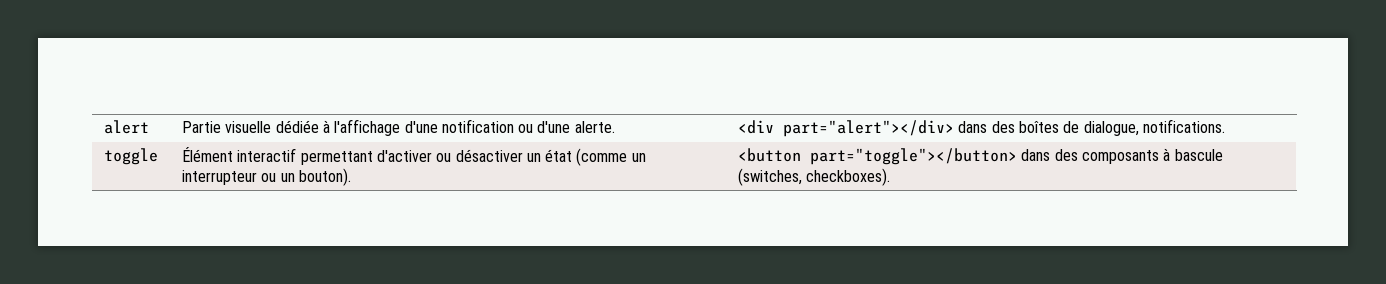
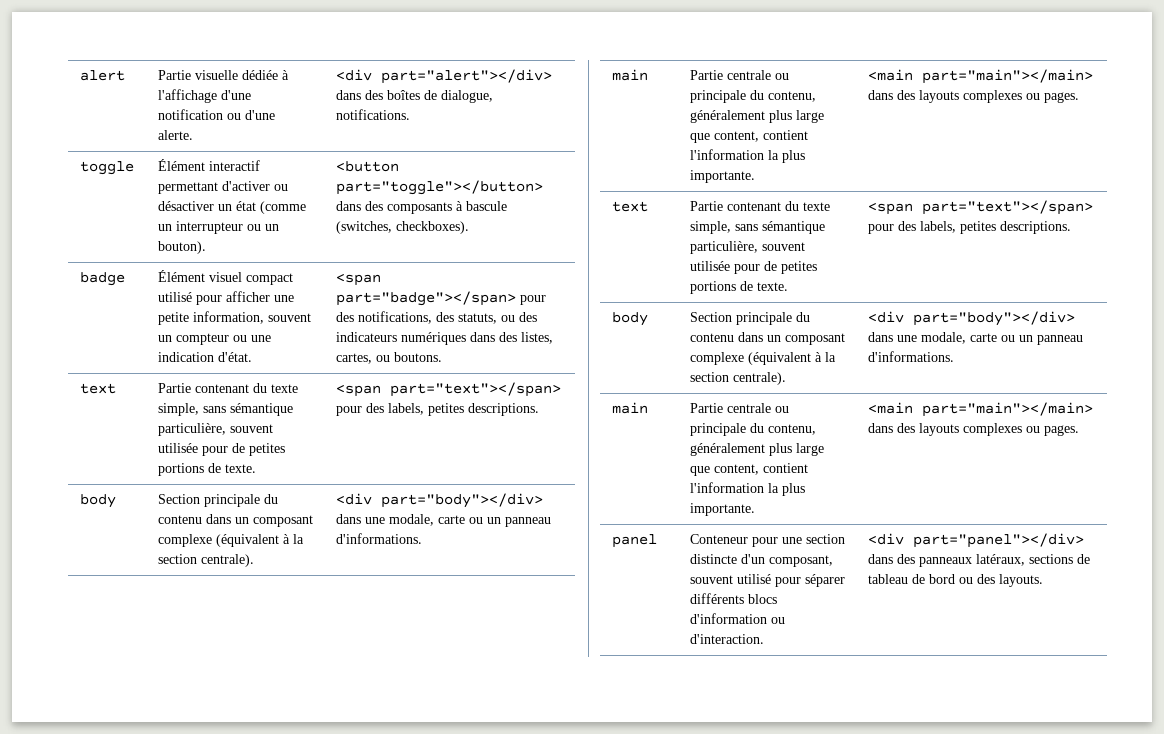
(891, 177) none -> [79,272,125,286] [157,270,293,285] [157,291,294,305] [157,311,311,325] [157,333,271,345] [157,352,252,362] [335,274,381,286] [335,291,546,306] [335,311,537,324] [335,332,553,345] [335,352,442,364] [79,383,116,394] [157,383,298,393] [157,403,293,416] [157,423,273,436] [157,443,285,456] [157,463,256,476] [335,382,561,397] [335,403,539,416] [79,494,116,508] [157,494,278,507] [157,514,313,527] [157,534,304,547] [157,554,254,567] [335,493,543,508] [335,514,551,527] [335,533,422,544] [611,69,648,81] [689,70,789,80] [689,90,816,103] [689,110,824,123] [689,130,808,143] [689,149,805,163] [689,170,755,183] [867,69,1093,84] [867,90,1079,103] [611,201,648,212] [689,201,830,211] [689,221,825,234] [689,241,805,254] [689,261,817,274] [689,281,788,294] [867,200,1093,215] [867,221,1071,234] [611,312,648,326] [689,312,810,325] [689,332,845,345] [689,352,836,365] [689,372,786,385] [867,311,1075,326] [867,332,1083,345] [867,351,954,362] [611,402,648,414] [689,403,789,413] [689,423,816,436] [689,443,824,456] [689,463,808,476] [689,482,805,496] [689,503,755,516] [867,402,1093,417] [867,423,1079,436] [611,534,657,548] [689,534,845,547] [689,554,833,567] [689,574,845,587] [689,593,777,604] [689,613,785,624] [689,634,764,644] [867,533,1084,548] [867,554,1090,567] [867,574,1043,587] // badge | Élément visuel compact utilisé pour afficher une petite information, souvent un compteur ou une indication d'état. | <span part="badge"></span> pour des notifications, des statuts, ou des indicateurs numériques dans des listes, cartes, ou boutons. // text | Partie contenant du texte simple, sans sémantique particulière, souvent utilisée pour de petites portions de texte. | <span part="text"></span> pour des labels, petites descriptions. // body | Section principale du contenu dans un composant complexe (équivalent à la section centrale). | <div part="body"></div> dans une modale, carte ou un panneau d'informations. // main | Partie centrale ou principale du contenu, généralement plus large que content, contient l'information la plus importante. | <main part="main"></main> dans des layouts complexes ou pages. // text | Partie contenant du texte simple, sans sémantique particulière, souvent utilisée pour de petites portions de texte. | <span part="text"></span> pour des labels, petites descriptions. // body | Section principale du contenu dans un composant complexe (équivalent à la section centrale). | <div part="body"></div> dans une modale, carte ou un panneau d'informations. // main | Partie centrale ou principale du contenu, généralement plus large que content, contient l'information la plus importante. | <main part="main"></main> dans des layouts complexes ou pages. // panel | Conteneur pour une section distincte d'un composant, souvent utilisé pour séparer différents blocs d'information ou d'interaction. | <div part="panel"></div> dans des panneaux latéraux, sections de tableau de bord ou des layouts.

